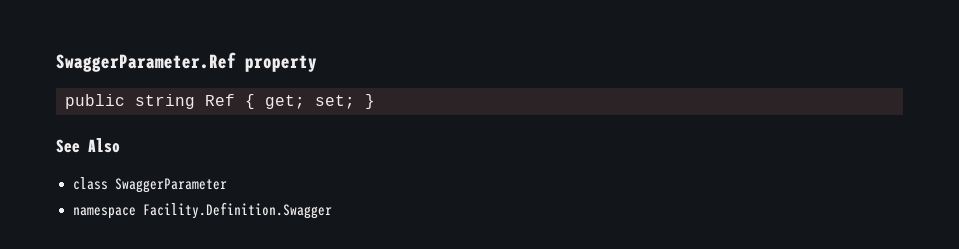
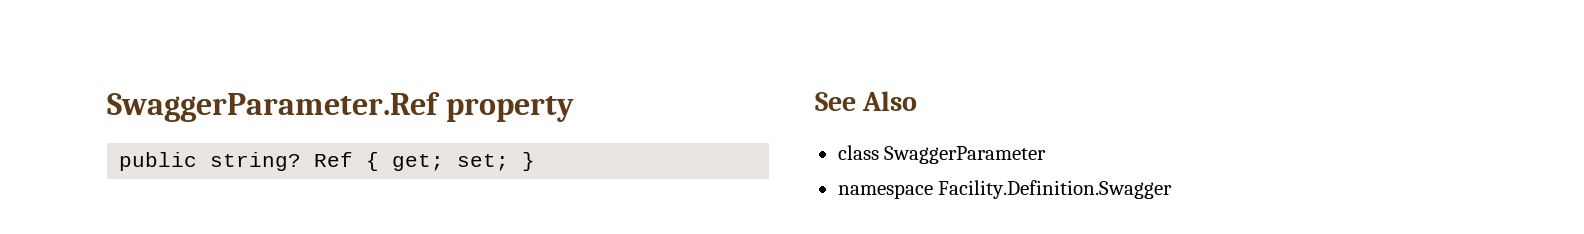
[135,94,195,109] string -> [210,152,302,171] string?

